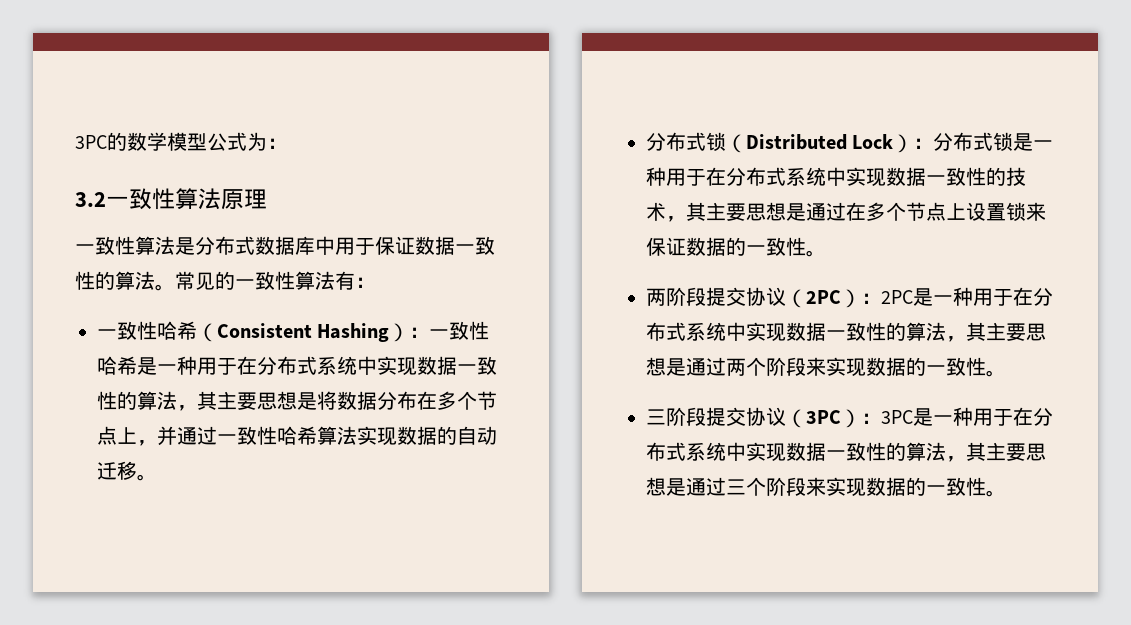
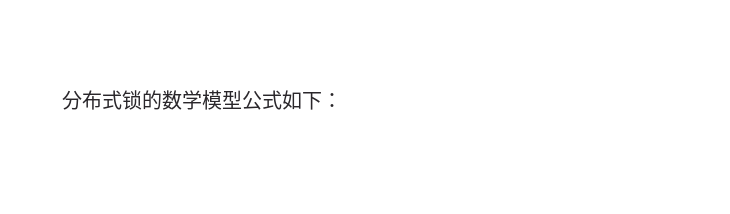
[75,135,107,149] 3PC -> [62,90,142,110] 分布式锁
[247,132,287,151] [75,188,267,210] [75,236,495,255] [75,271,375,291] [97,321,490,342] [97,356,497,376] [97,391,497,411] [97,426,497,446] [97,461,157,481] [646,132,1054,153] [646,167,1026,187] [646,202,1046,222] [646,237,826,257] [646,287,1053,308] [646,322,1046,342] [646,357,1006,377] [646,407,1053,428] [646,442,1046,462] [646,477,1006,497] 为： // 3.2一致性算法原理 // 一致性算法是分布式数据库中用于保证数据一致性的算法。常见的一致性算法有： // 一致性哈希（Consistent Hashing）：一致性哈希是一种用于在分布式系统中实现数据一致性的算法，其主要思想是将数据分布在多个节点上，并通过一致性哈希算法实现数据的自动迁移。 // 分布式锁（Distributed Lock）：分布式锁是一种用于在分布式系统中实现数据一致性的技术，其主要思想是通过在多个节点上设置锁来保证数据的一致性。 // 两阶段提交协议（2PC）：2PC是一种用于在分布式系统中实现数据一致性的算法，其主要思想是通过两个阶段来实现数据的一致性。 // 三阶段提交协议（3PC）：3PC是一种用于在分布式系统中实现数据一致性的算法，其主要思想是通过三个阶段来实现数据的一致性。 -> [282,90,342,110] 如下：

